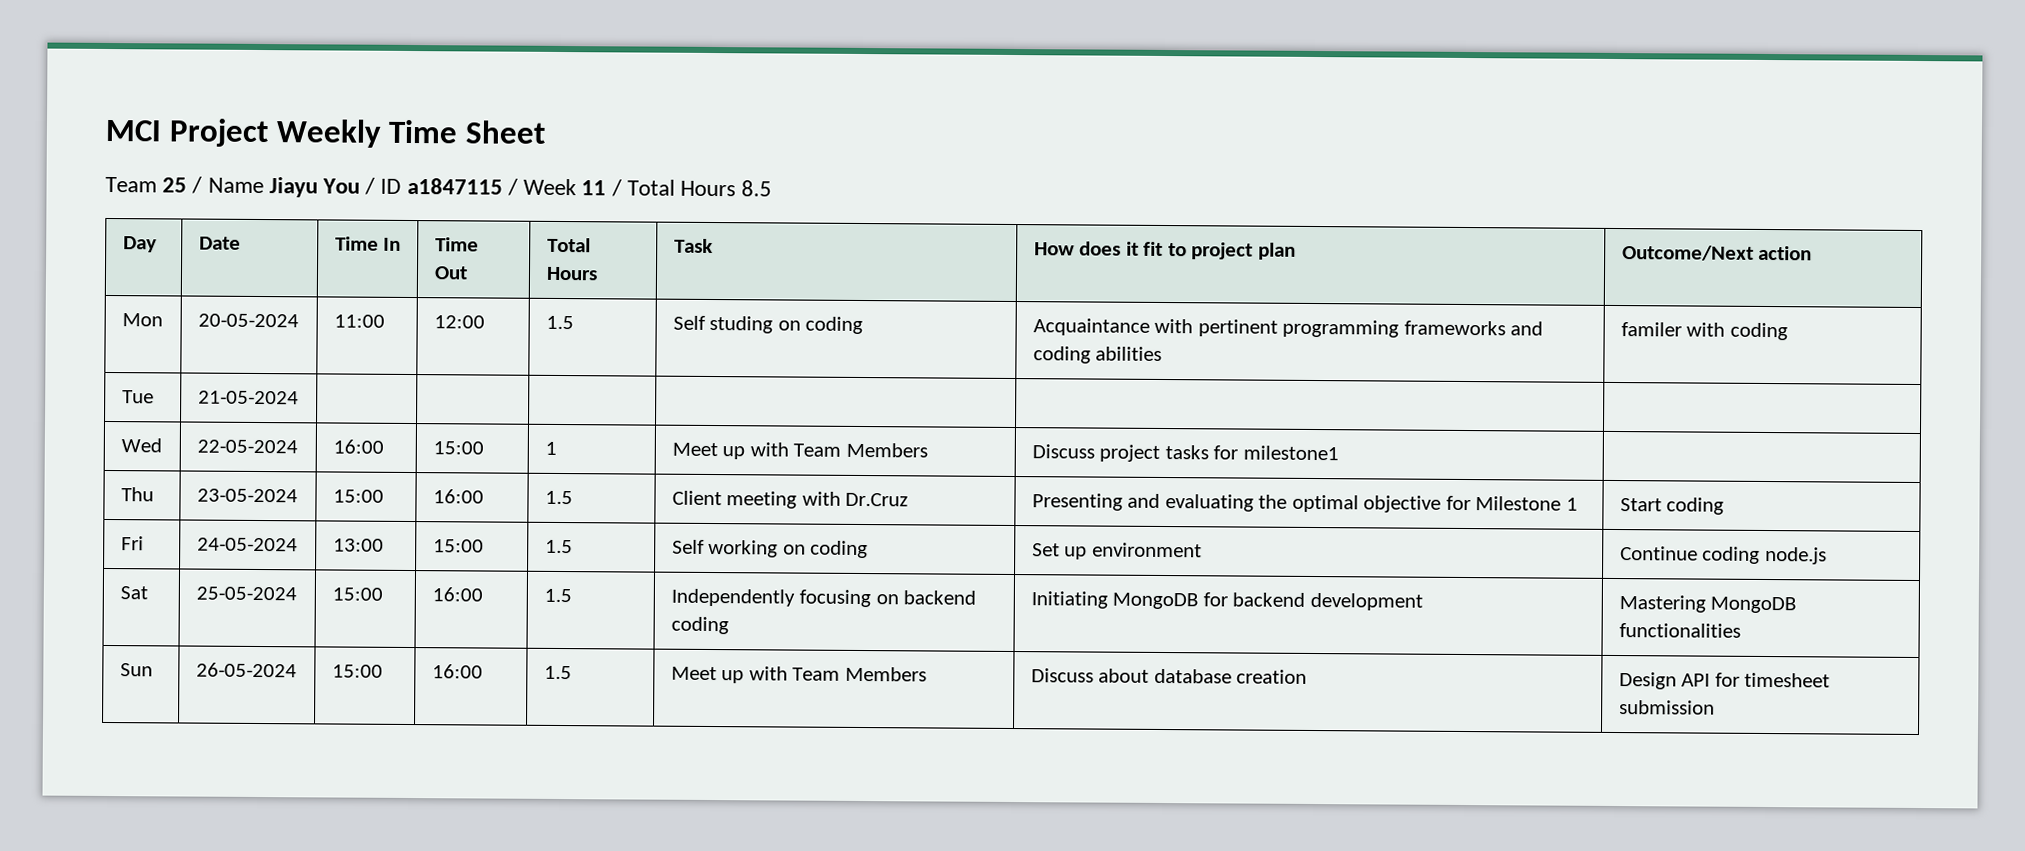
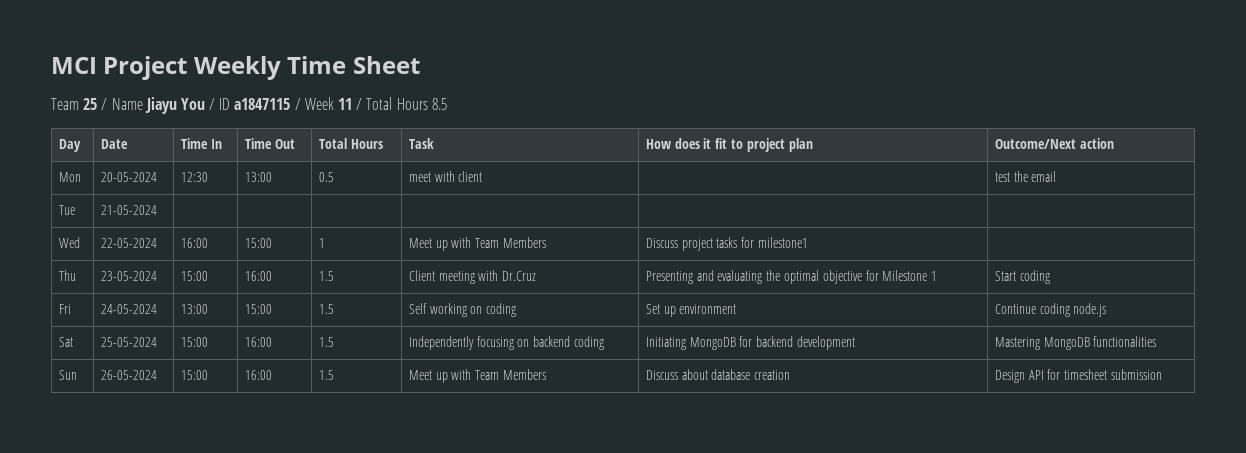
[333,314,385,328] [433,315,485,329] [545,315,574,330] [672,315,864,335] [1032,318,1544,338] [1032,346,1163,364] [1620,322,1788,341] 11:00 | 12:00 | 1.5 | Self studing on coding | Acquaintance with pertinent programming frameworks and coding abilities | familer with coding -> [180,172,208,182] [244,172,272,182] [318,172,334,182] [408,171,483,182] [994,171,1057,182] 12:30 | 13:00 | 0.5 | meet with client | | test the email

